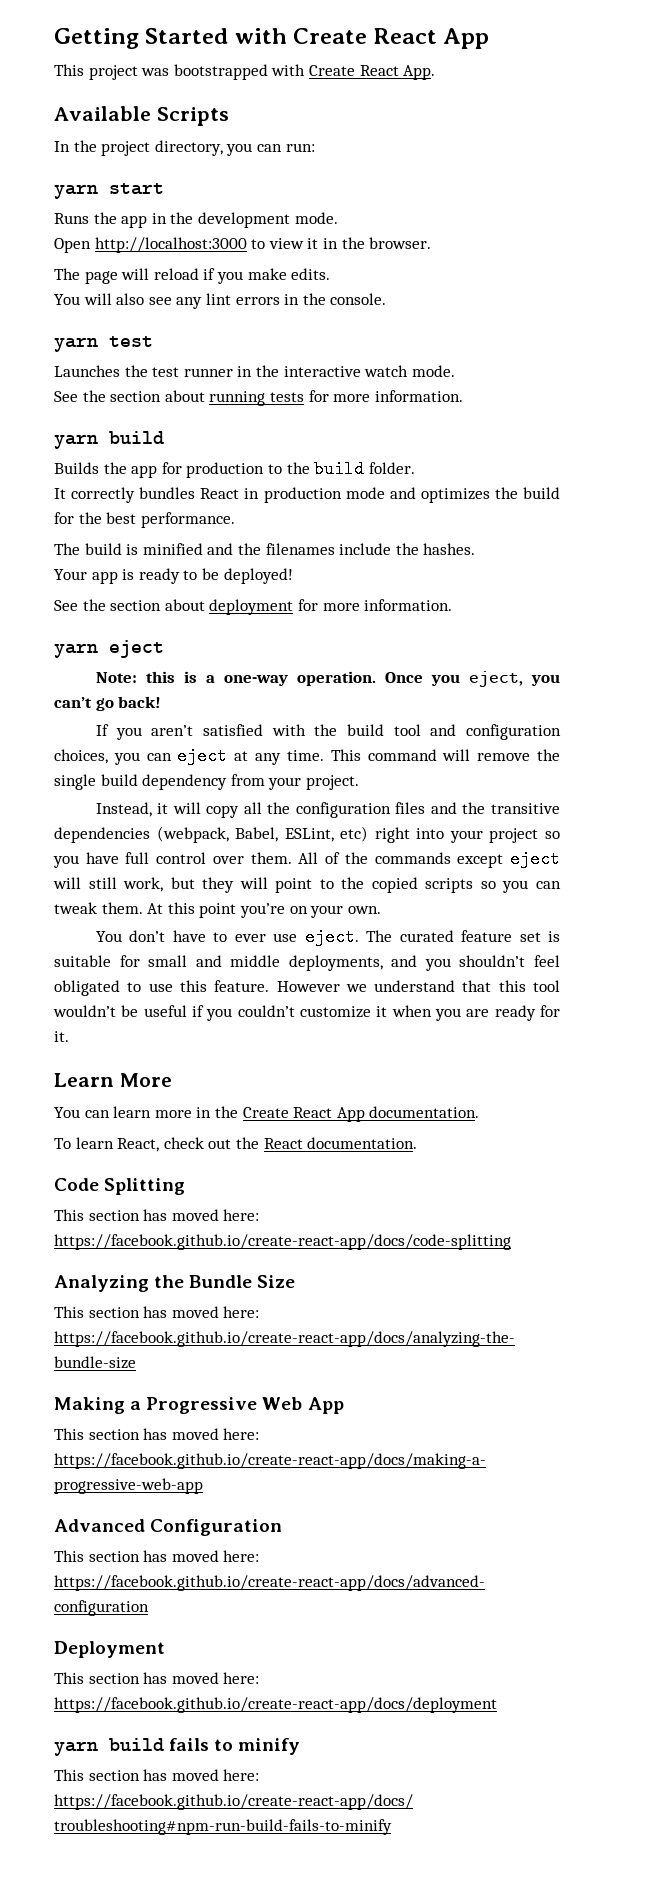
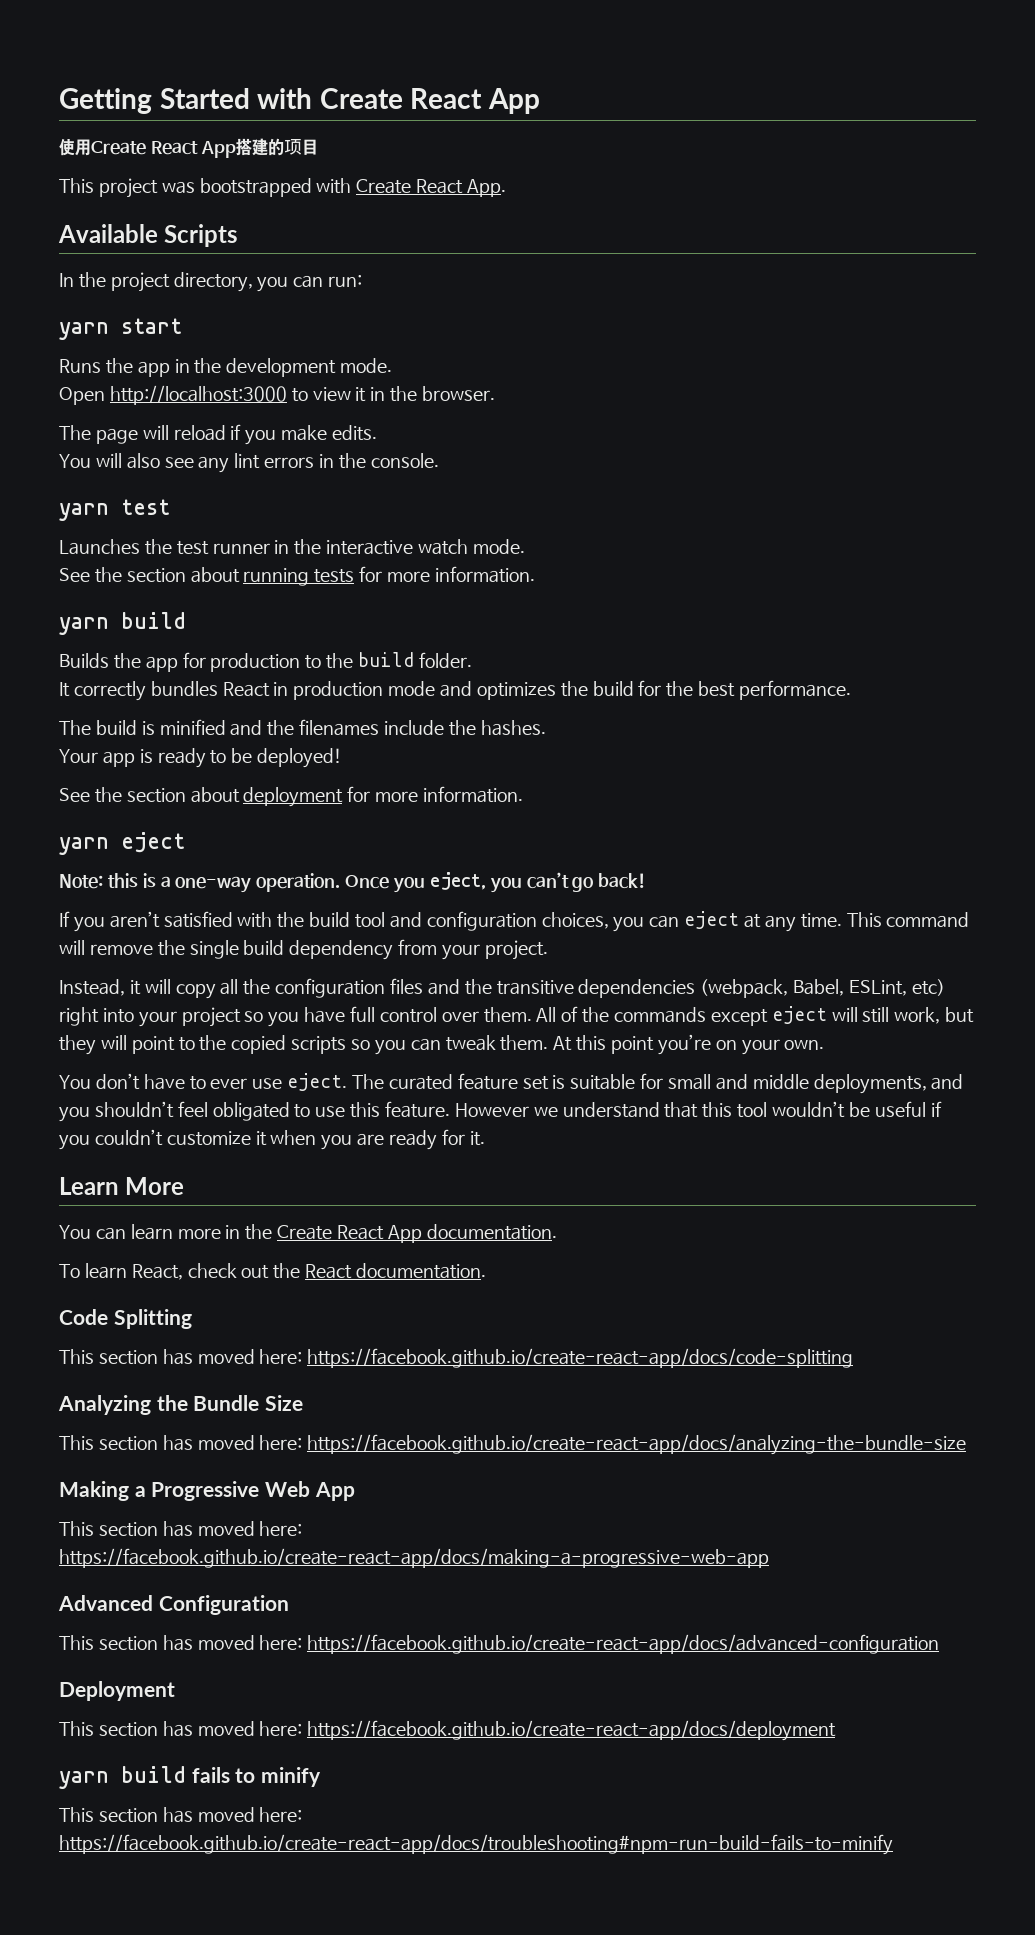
(489, 38) none -> [59,138,318,158] // 使用Create React App搭建的项目

